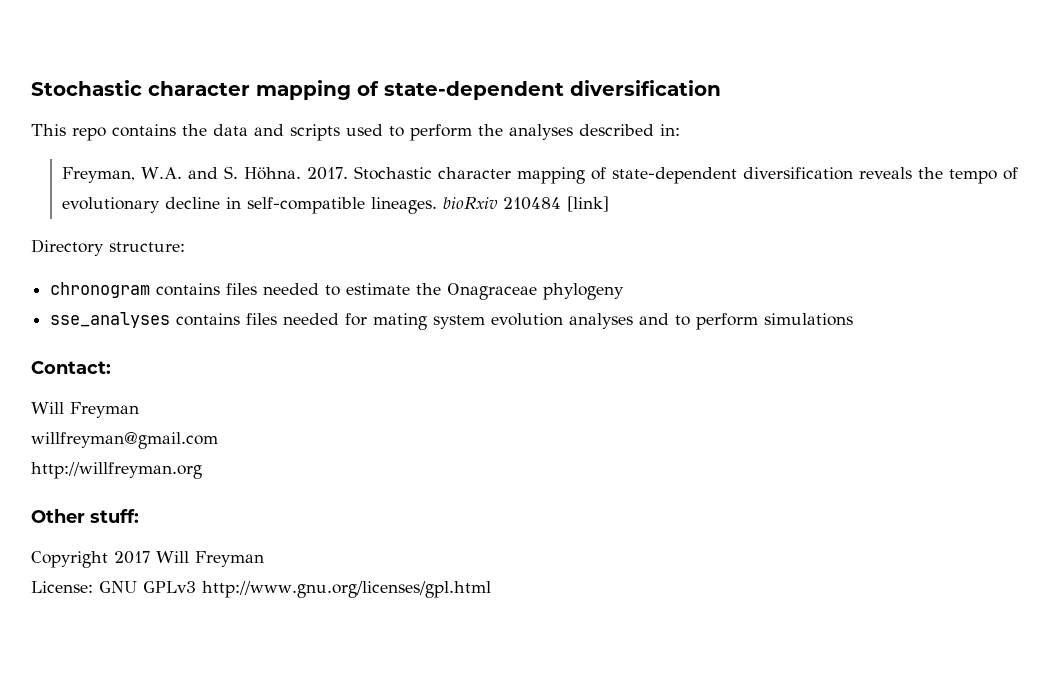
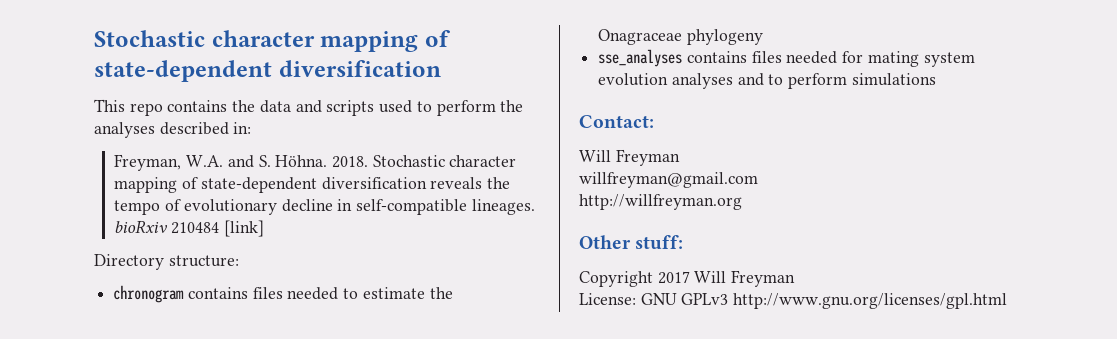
[306,167,348,180] 2017. -> [331,156,368,168] 2018.

